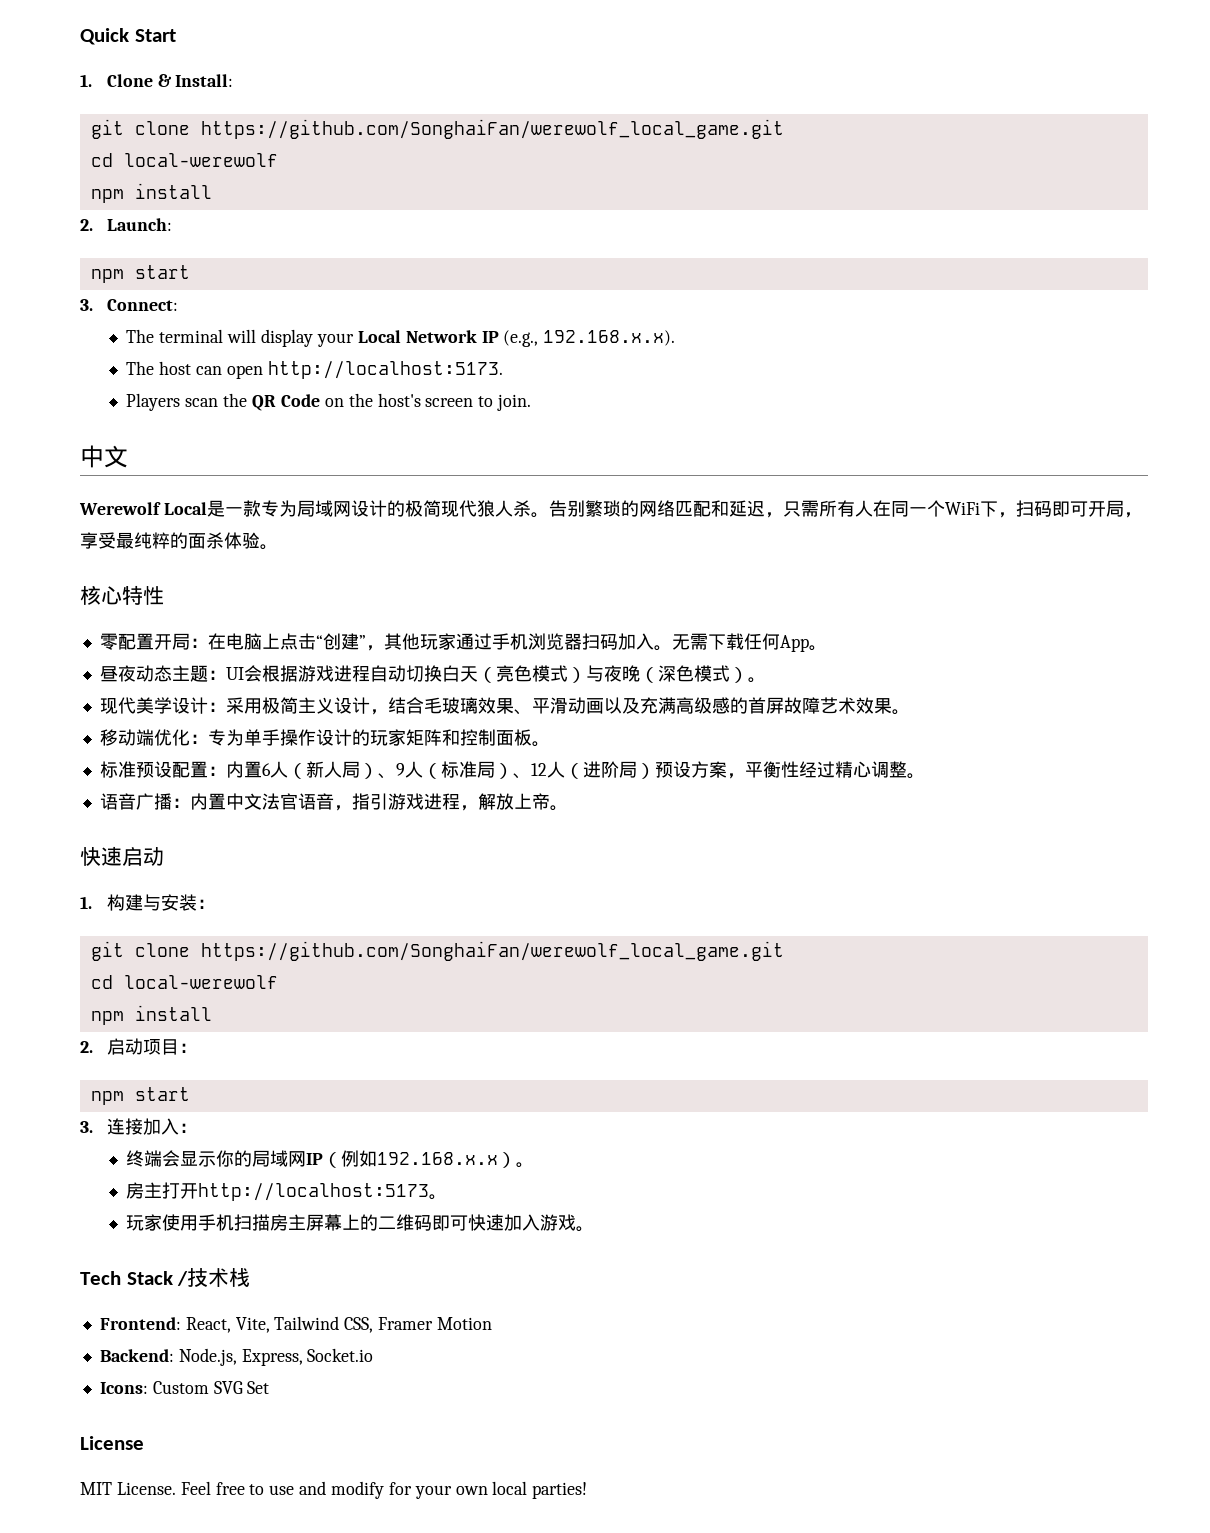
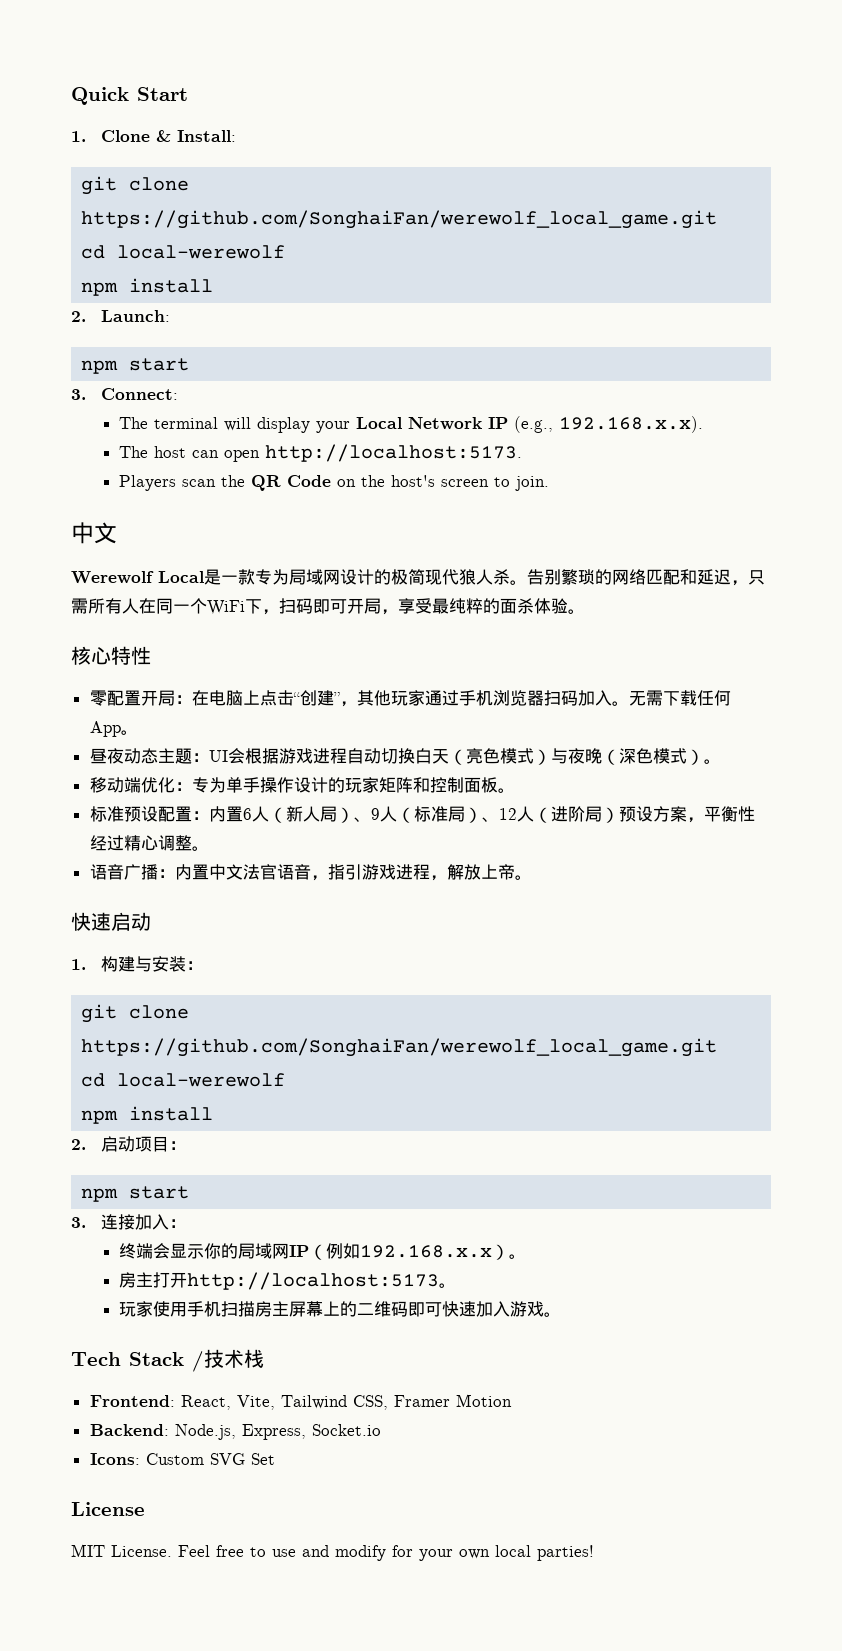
[99,697,910,715] // 现代美学设计：采用极简主义设计，结合毛玻璃效果、平滑动画以及充满高级感的首屏故障艺术效果。 -> (721, 761) none

